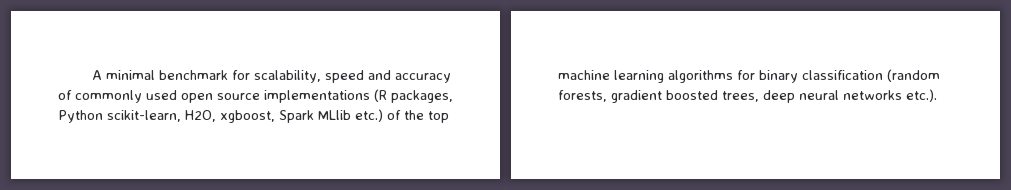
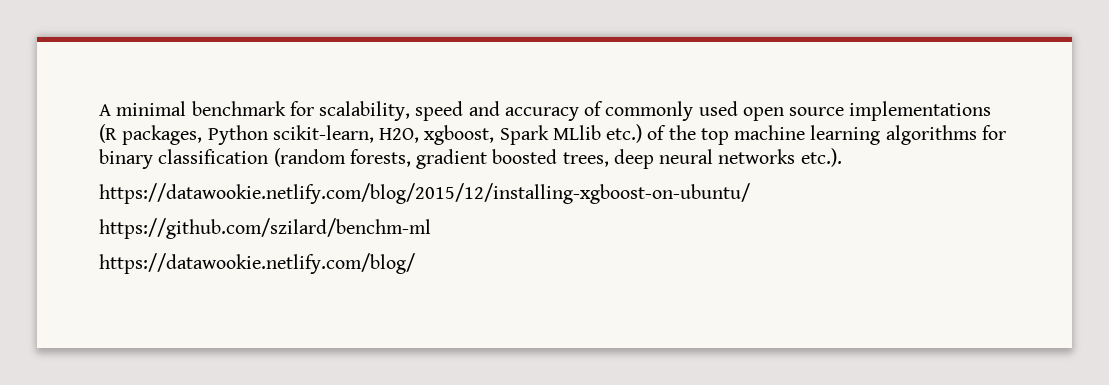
(937, 95) none -> [99,183,750,204] [99,218,431,239] [99,253,415,274] // https://datawookie.netlify.com/blog/2015/12/installing-xgboost-on-ubuntu/ // https://github.com/szilard/benchm-ml // https://datawookie.netlify.com/blog/

